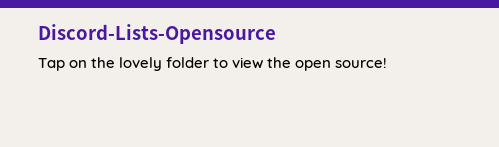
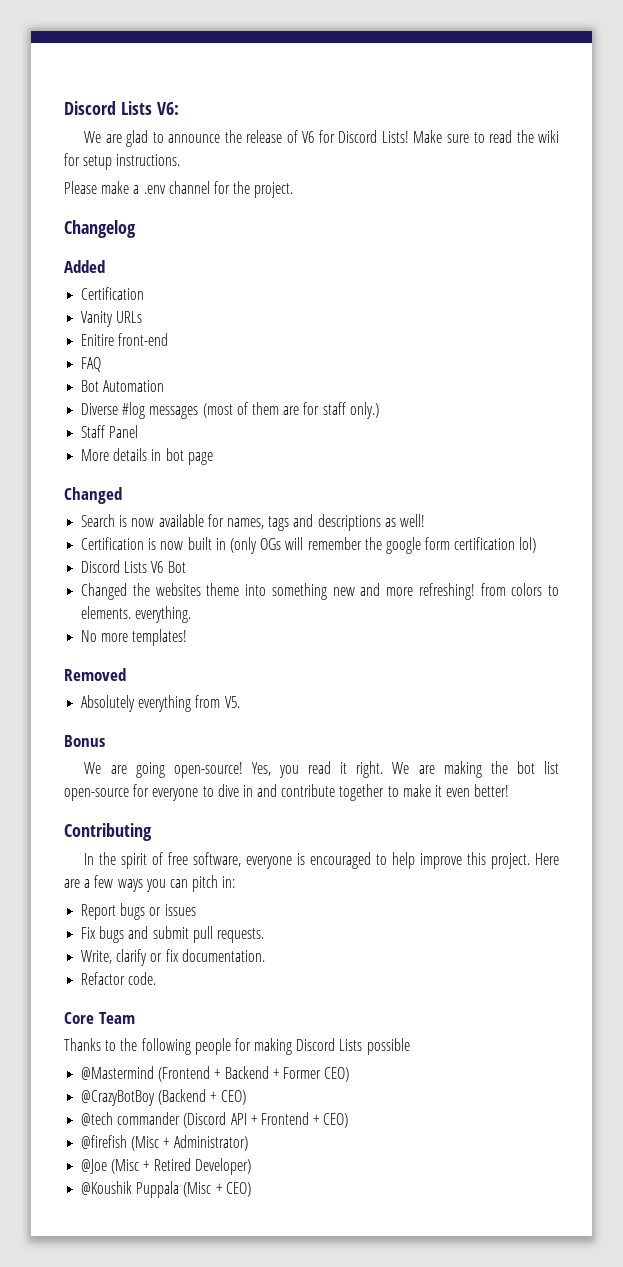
[38,24,276,44] [38,57,388,71] Discord-Lists-Opensource // Tap on the lovely folder to view the open source! -> [64,101,179,115] [84,130,559,147] [64,153,181,170] [64,181,294,198] [64,220,136,238] [64,260,105,273] [81,287,145,300] [81,311,143,327] [81,333,169,346] [81,357,102,372] [81,380,165,392] [81,402,379,419] [81,425,139,438] [81,448,213,465] [64,487,122,504] [81,514,425,531] [81,537,537,554] [81,560,186,573] [81,583,559,600] [81,606,192,623] [81,629,188,646] [64,668,126,681] [81,695,240,712] [64,735,105,747] [84,761,559,778] [64,784,510,801] [64,823,152,841] [84,852,559,869] [64,875,236,892] [81,903,196,920] [81,926,264,943] [81,949,265,966] [81,972,157,985] [64,1012,135,1024] [64,1038,410,1055] [81,1066,350,1082] [81,1089,246,1106] [81,1112,349,1128] [81,1135,248,1151] [81,1158,251,1175] [81,1181,251,1198] Discord Lists V6: // We are glad to announce the release of V6 for Discord Lists! Make sure to read the wiki for setup instructions. // Please make a .env channel for the project. // Changelog // Added // Certification // Vanity URLs // Enitire front-end // FAQ // Bot Automation // Diverse #log messages (most of them are for staff only.) // Staff Panel // More details in bot page // Changed // Search is now available for names, tags and descriptions as well! // Certification is now built in (only OGs will remember the google form certification lol) // Discord Lists V6 Bot // Changed the websites theme into something new and more refreshing! from colors to elements. everything. // No more templates! // Removed // Absolutely everything from V5. // Bonus // We are going open-source! Yes, you read it right. We are making the bot list open-source for everyone to dive in and contribute together to make it even better! // Contributing // In the spirit of free software, everyone is encouraged to help improve this project. Here are a few ways you can pitch in: // Report bugs or issues // Fix bugs and submit pull requests. // Write, clarify or fix documentation. // Refactor code. // Core Team // Thanks to the following people for making Discord Lists possible // @Mastermind (Frontend + Backend + Former CEO) // @CrazyBotBoy (Backend + CEO) // @tech commander (Discord API + Frontend + CEO) // @firefish (Misc + Administrator) // @Joe (Misc + Retired Developer) // @Koushik Puppala (Misc + CEO)

